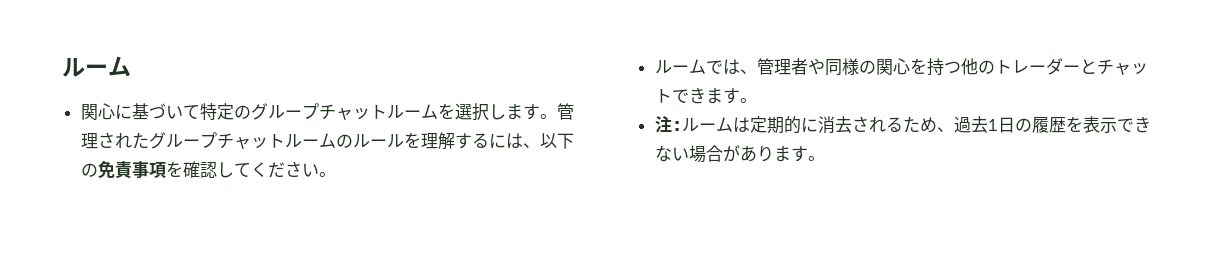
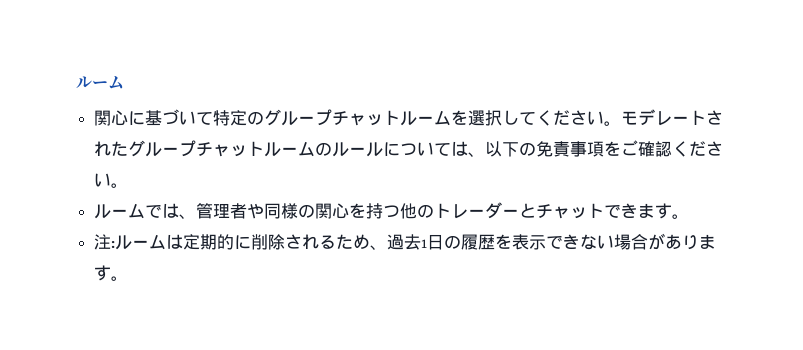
[505,103,574,120] [80,133,98,149] ます。管理 -> [519,109,707,126] てください。モデレート
[403,132,506,150] を理解するに -> [383,142,452,157] について
[182,161,251,178] 確認して -> [621,140,673,157] ご確認
[817,116,852,134] 消去 -> [251,234,286,250] 削除

